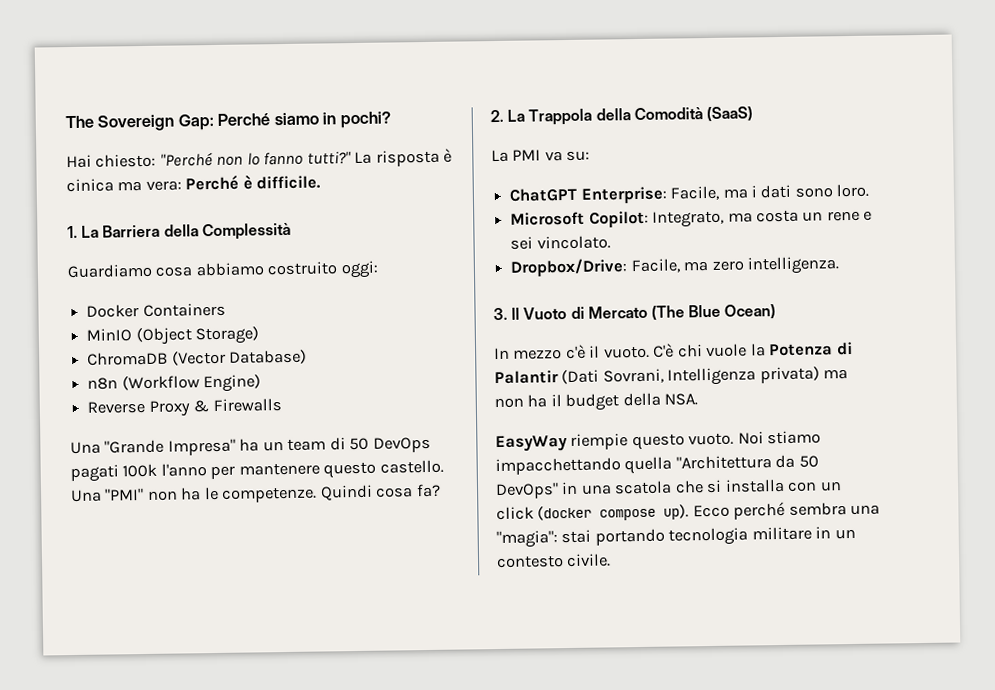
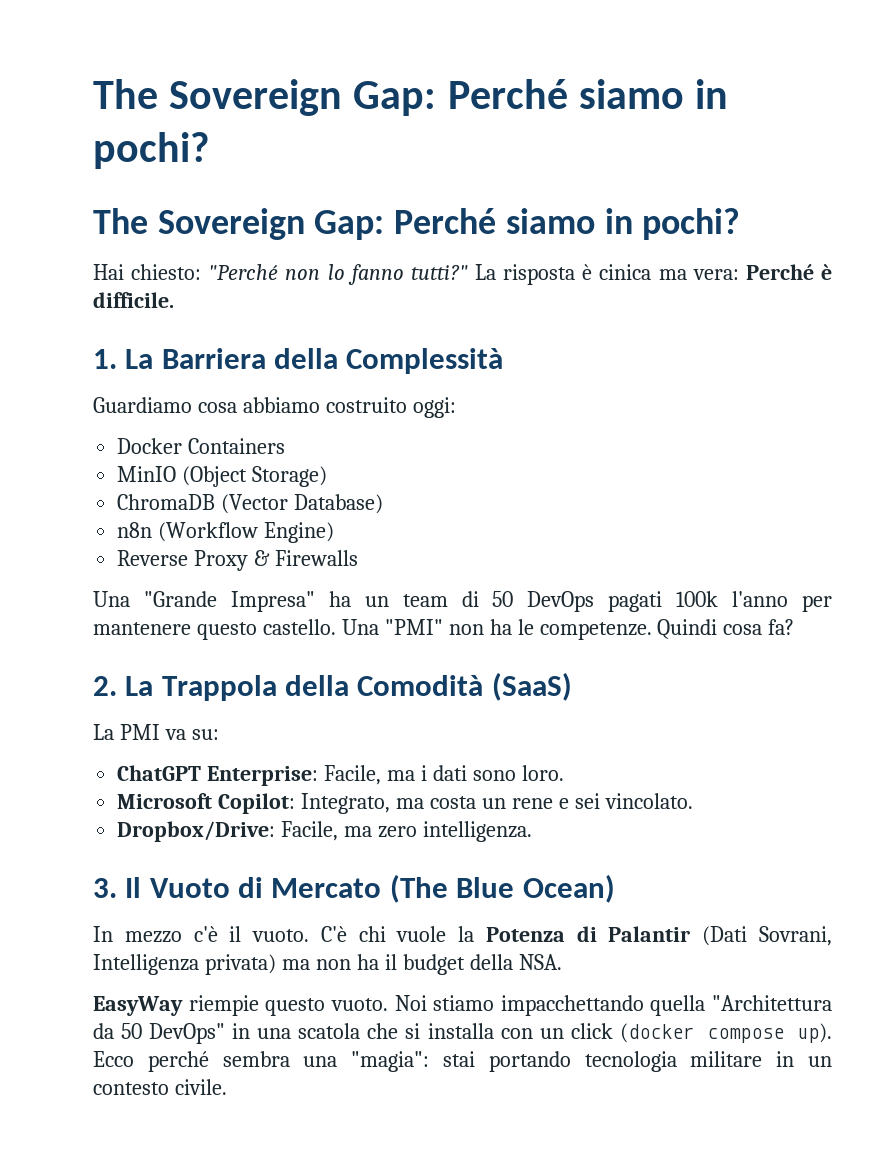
[65,111,391,132] The Sovereign Gap: Perché siamo in pochi? -> [93,79,729,116] [93,132,209,169] [93,208,741,240] The Sovereign Gap: Perché siamo in pochi? // The Sovereign Gap: Perché siamo in pochi?

